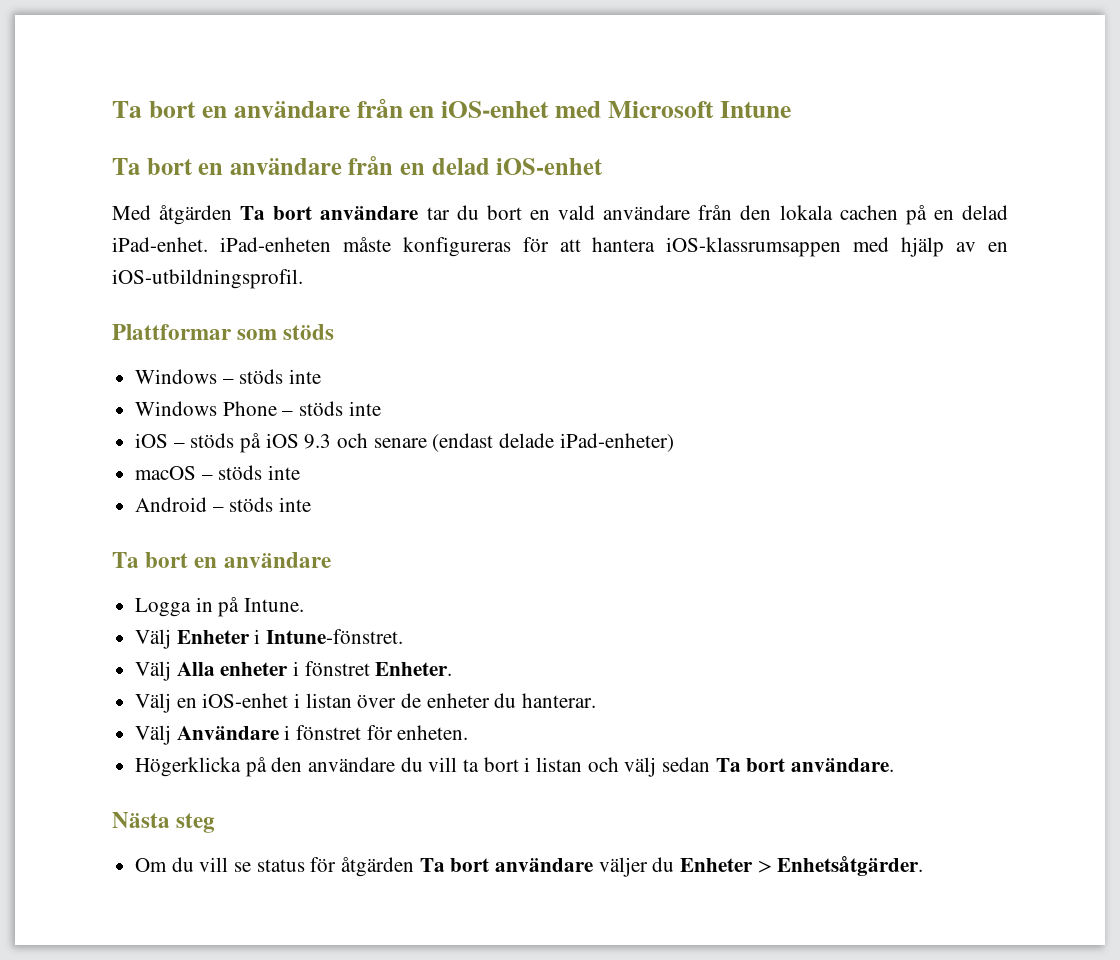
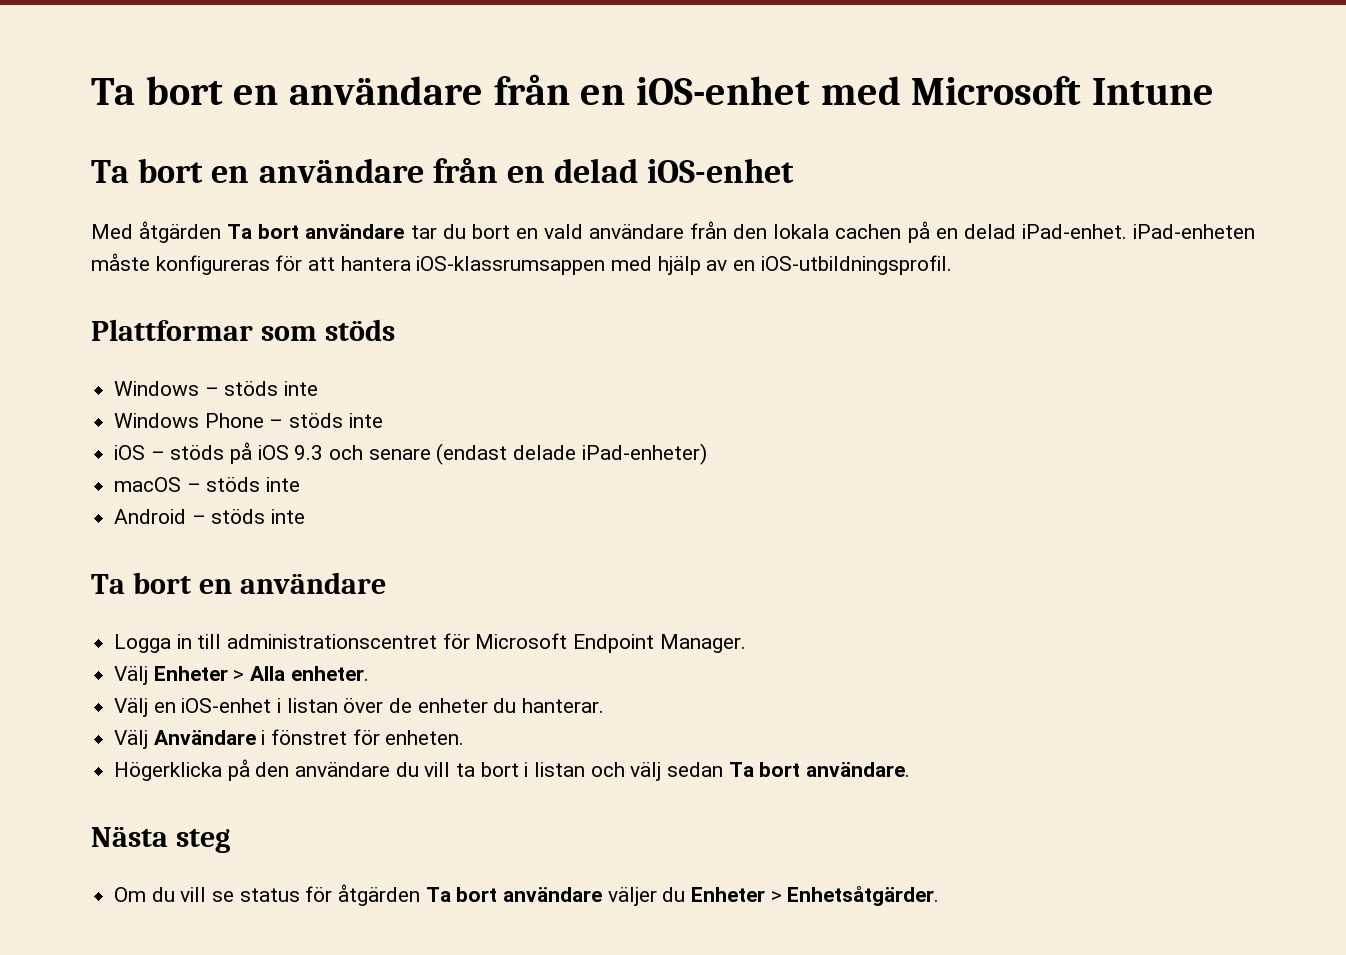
[218,597,305,617] [135,629,404,649] [135,661,453,681] på Intune. // Välj Enheter i Intune-fönstret. // Välj Alla enheter i fönstret Enheter. -> [197,633,746,653] [114,666,369,685] till administrationscentret för Microsoft Endpoint Manager. // Välj Enheter > Alla enheter.

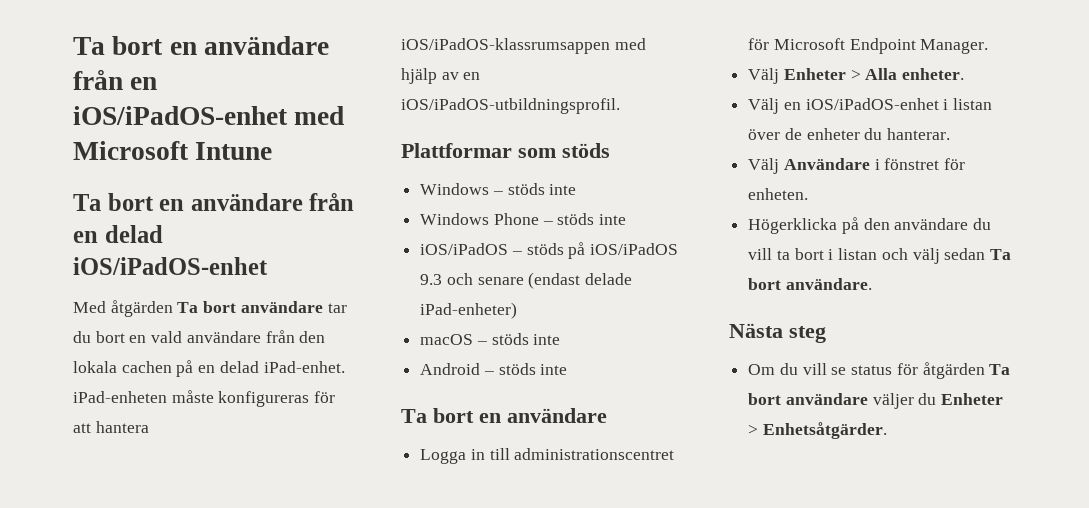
[91,74,810,105] Ta bort en användare från en iOS-enhet -> [73,36,330,55] [73,69,158,90] [73,106,288,125] Ta bort en användare från en iOS/iPadOS-enhet
[647,158,795,183] iOS-enhet -> [73,257,268,275] iOS/iPadOS-enhet
[416,256,606,275] iOS-klassrumsappen -> [401,38,610,54] iOS/iPadOS-klassrumsappen
[760,255,952,275] iOS-utbildningsprofil. -> [401,98,620,114] iOS/iPadOS-utbildningsprofil.
[114,445,146,460] iOS -> [420,243,509,255] iOS/iPadOS
[257,445,289,460] iOS -> [590,243,679,255] iOS/iPadOS
[181,698,272,713] iOS-enhet -> [805,98,939,110] iOS/iPadOS-enhet

